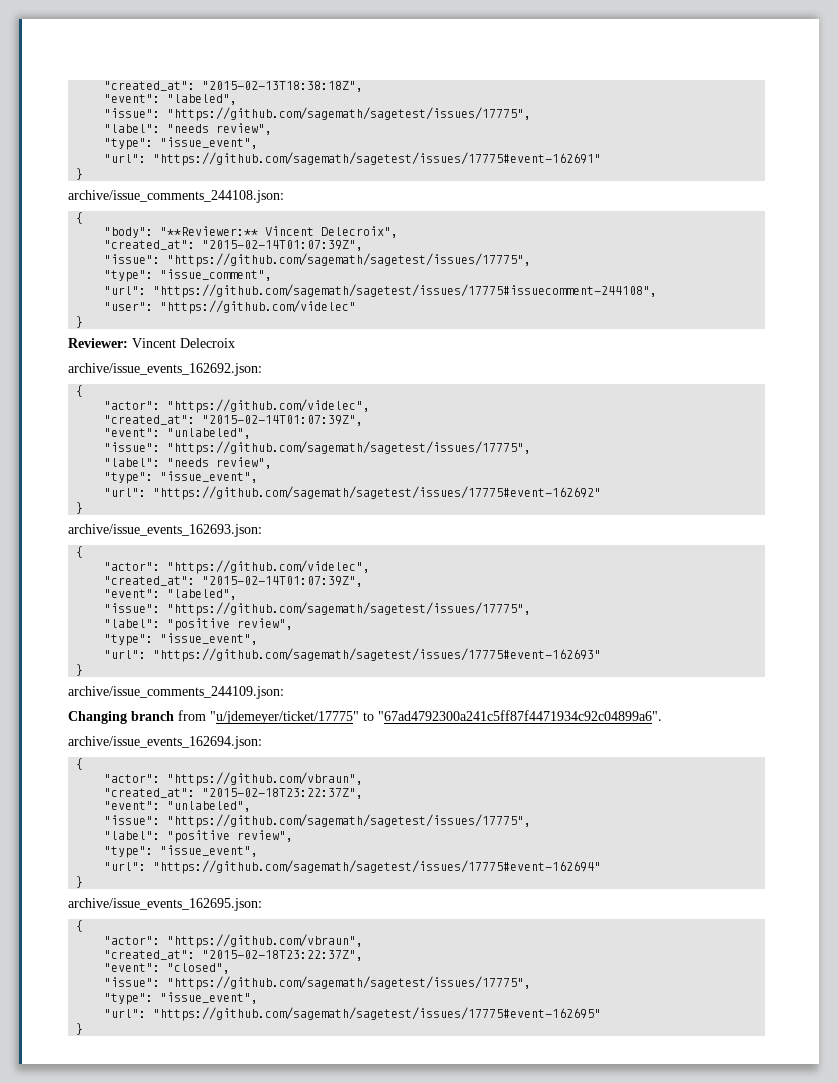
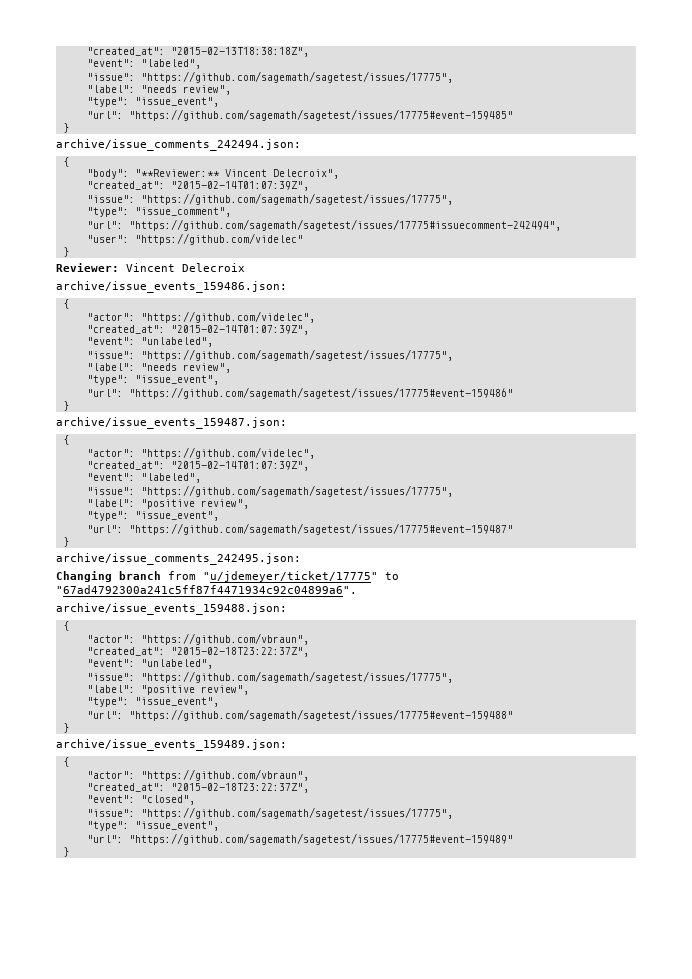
[153,152,602,166] [76,168,84,180] [68,190,284,203] "https://github.com/sagemath/sagetest/issues/17775#event-162691" // } // archive/issue_comments_244108.json: -> [128,109,513,121] [62,123,69,133] [56,139,301,151] "https://github.com/sagemath/sagetest/issues/17775#event-159485" // } // archive/issue_comments_242494.json:
[153,284,658,298] "https://github.com/sagemath/sagetest/issues/17775#issuecomment-244108", -> [128,219,561,231] "https://github.com/sagemath/sagetest/issues/17775#issuecomment-242494",
[68,363,262,376] archive/issue_events_162692.json: -> [56,281,287,293] archive/issue_events_159486.json:
[153,486,602,500] [76,502,84,514] [68,524,262,537] "https://github.com/sagemath/sagetest/issues/17775#event-162692" // } // archive/issue_events_162693.json: -> [128,387,513,399] [62,401,69,411] [56,417,287,429] "https://github.com/sagemath/sagetest/issues/17775#event-159486" // } // archive/issue_events_159487.json:
[153,648,602,662] [76,664,84,676] [68,686,284,699] "https://github.com/sagemath/sagetest/issues/17775#event-162693" // } // archive/issue_comments_244109.json: -> [128,523,513,535] [62,537,69,547] [56,553,301,565] "https://github.com/sagemath/sagetest/issues/17775#event-159487" // } // archive/issue_comments_242495.json:
[68,736,262,749] archive/issue_events_162694.json: -> [56,603,287,615] archive/issue_events_159488.json:
[153,860,602,874] [76,876,84,888] [68,898,262,911] "https://github.com/sagemath/sagetest/issues/17775#event-162694" // } // archive/issue_events_162695.json: -> [128,709,513,721] [62,723,69,733] [56,739,287,751] "https://github.com/sagemath/sagetest/issues/17775#event-159488" // } // archive/issue_events_159489.json:
[153,1007,602,1021] "https://github.com/sagemath/sagetest/issues/17775#event-162695" -> [128,833,513,845] "https://github.com/sagemath/sagetest/issues/17775#event-159489"

